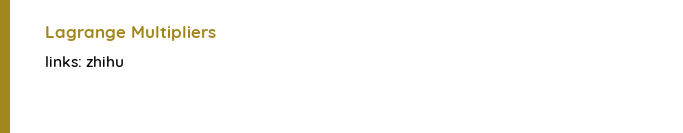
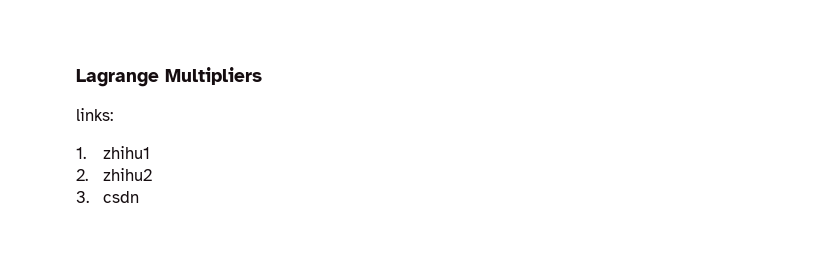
[86,56,125,67] zhihu -> [76,146,150,159] [76,168,152,181] [76,191,139,203] // 1. zhihu1 // 2. zhihu2 // 3. csdn

